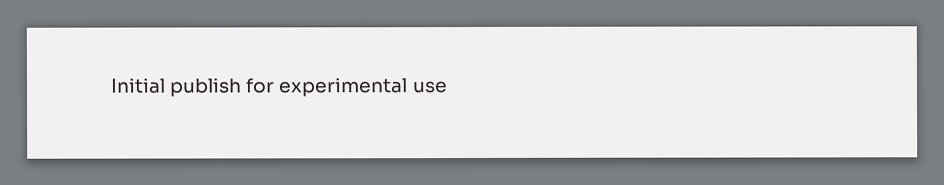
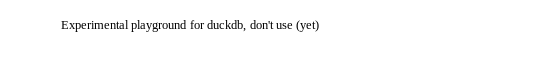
[110,77,448,97] Initial publish for experimental use -> [61,20,320,32] Experimental playground for duckdb, don't use (yet)

